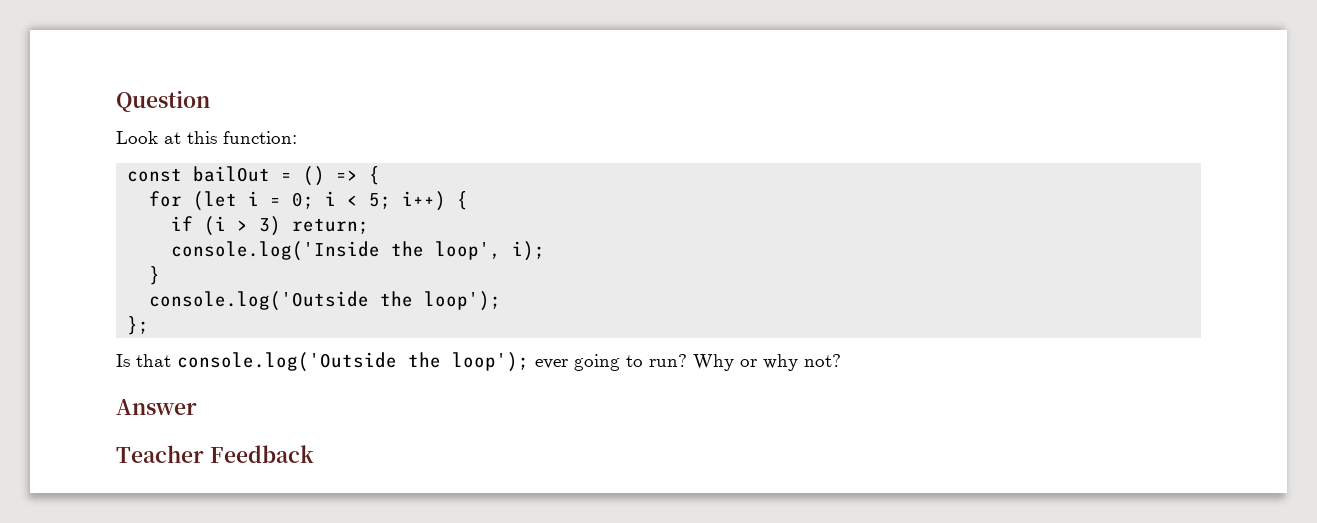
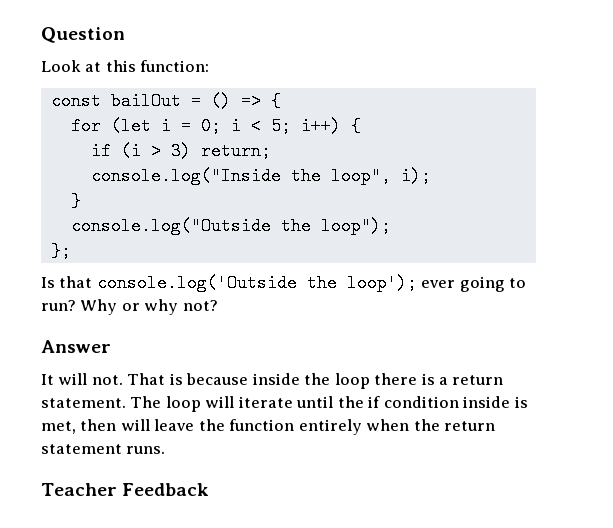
[171,241,502,261] console.log('Inside the loop', -> [90,167,391,185] console.log("Inside the loop",
[149,291,502,311] console.log('Outside the loop'); -> [70,217,391,235] console.log("Outside the loop");
(197, 407) none -> [41,373,504,389] [41,396,528,412] [41,419,496,435] [41,444,166,454] // It will not. That is because inside the loop there is a return statement. The loop will iterate until the if condition inside is met, then will leave the function entirely when the return statement runs.

